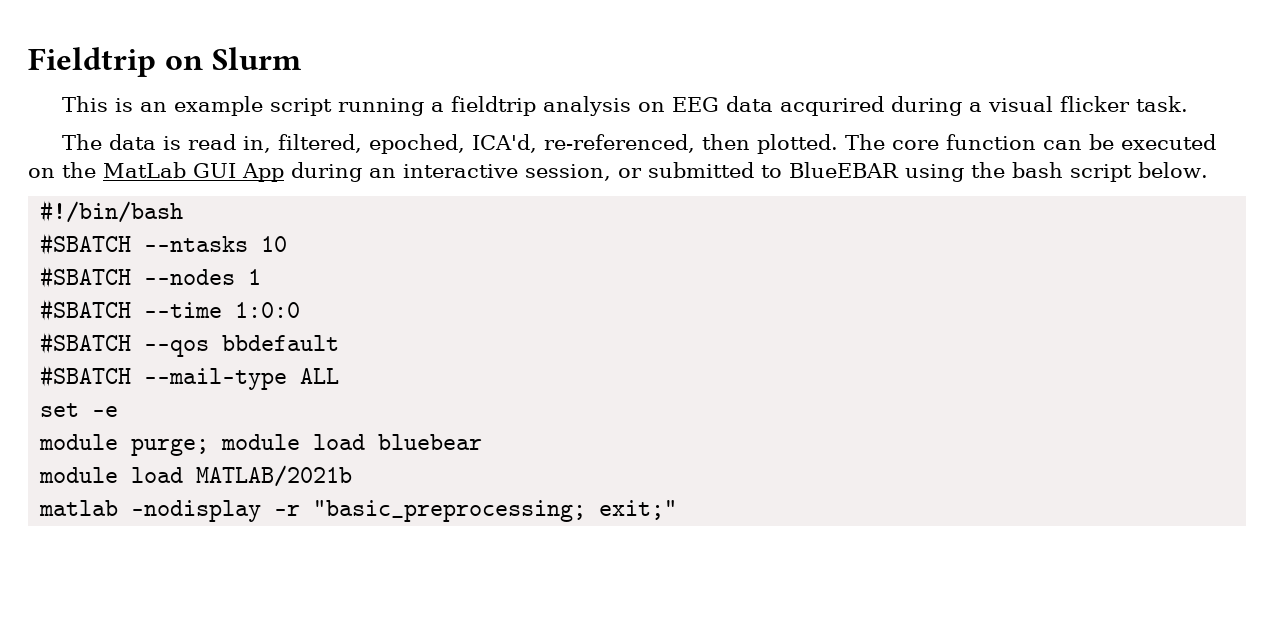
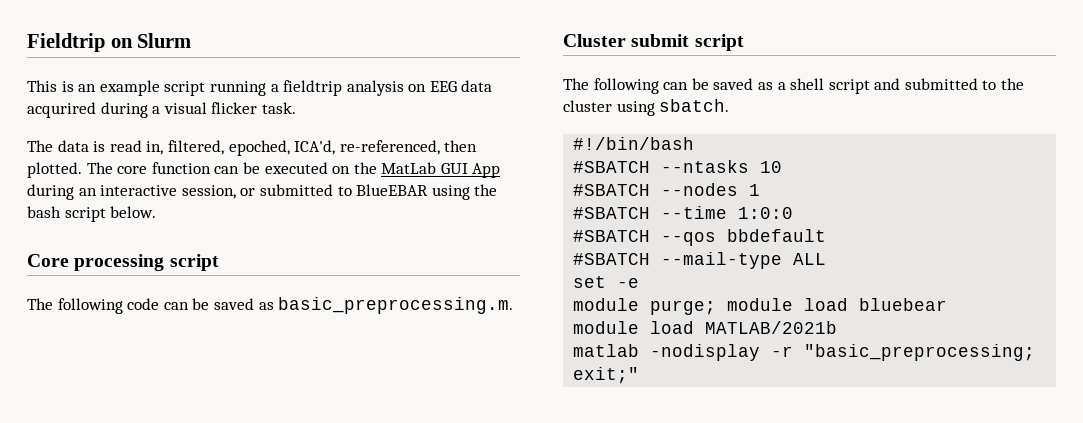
(1208, 170) none -> [27,254,219,271] [27,297,514,314] [563,34,744,51] [563,78,1025,94] [563,99,730,116] // Core processing script // The following code can be saved as basic_preprocessing.m. // Cluster submit script // The following can be saved as a shell script and submitted to the cluster using sbatch.

